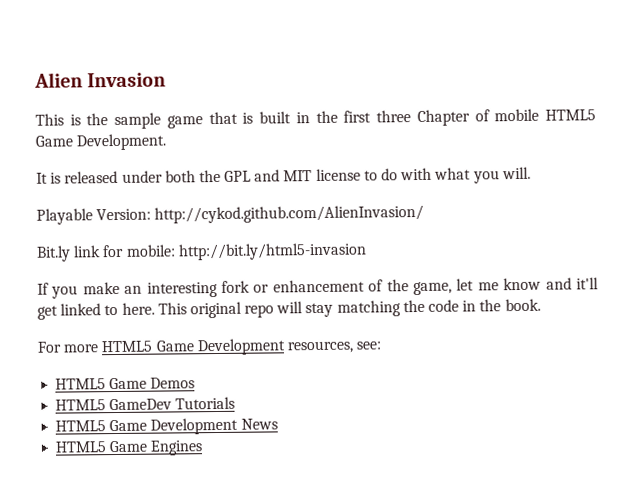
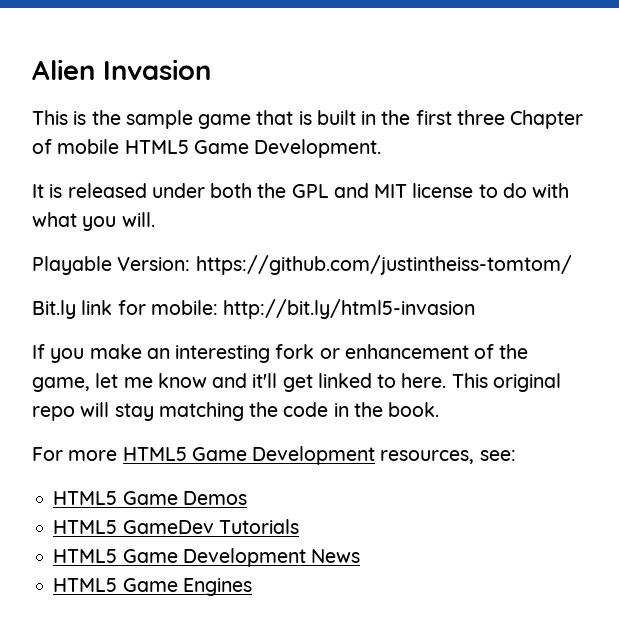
[154,204,425,224] http://cykod.github.com/AlienInvasion/ -> [195,255,572,275] https://github.com/justintheiss-tomtom/

